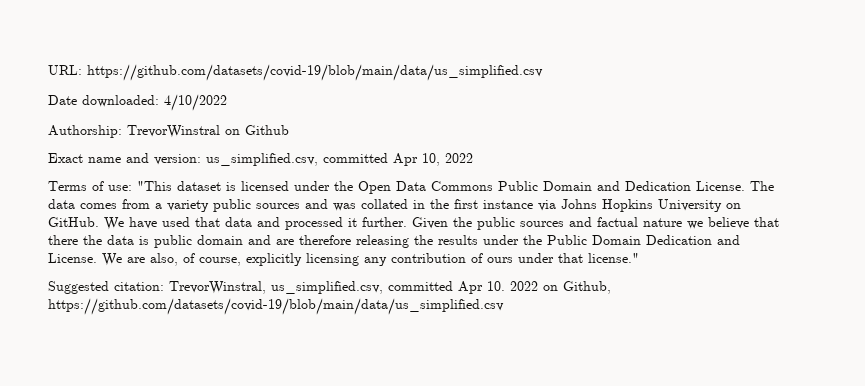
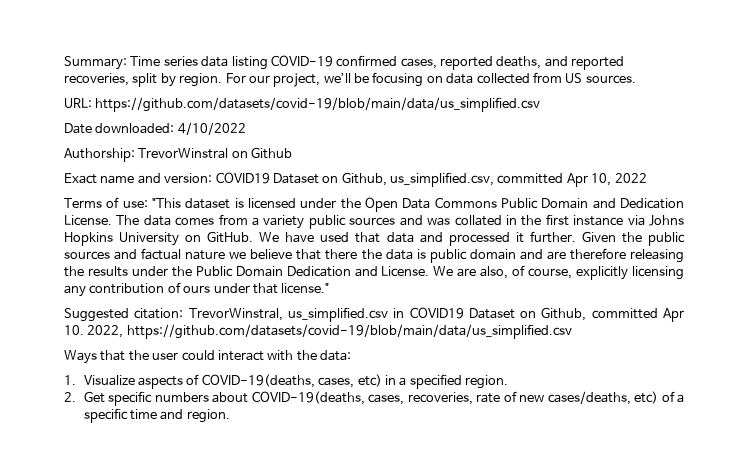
(48, 70) none -> [64,55,625,70] [64,72,636,87] Summary: Time series data listing COVID-19 confirmed cases, reported deaths, and reported recoveries, split by region. For our project, we’ll be focusing on data collected from US sources. //
(201, 159) none -> [215,172,387,186] COVID19 Dataset on Github,
[271,281,611,294] [48,298,504,315] us_simplified.csv, committed Apr 10. 2022 on Github, https://github.com/datasets/covid-19/blob/main/data/us_simplified.csv -> [287,307,684,322] [64,324,572,339] [64,350,351,364] [64,374,509,389] [64,391,684,406] [83,408,230,423] us_simplified.csv in COVID19 Dataset on Github, committed Apr 10. 2022, https://github.com/datasets/covid-19/blob/main/data/us_simplified.csv // Ways that the user could interact with the data: // 1. Visualize aspects of COVID-19(deaths, cases, etc) in a specified region. // 2. Get specific numbers about COVID-19(deaths, cases, recoveries, rate of new cases/deaths, etc) of a specific time and region.

